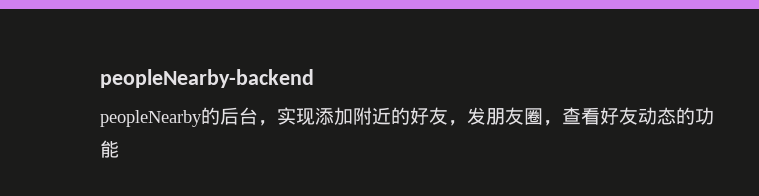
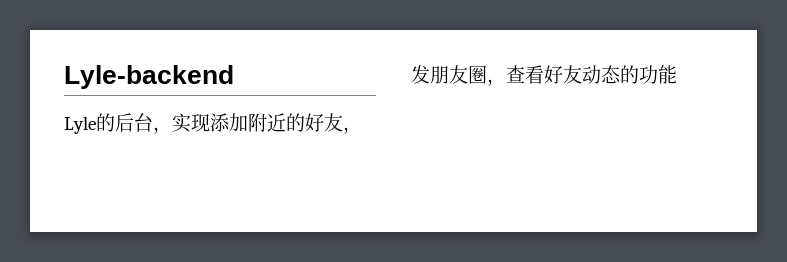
[100,69,314,88] [100,110,202,127] peopleNearby-backend // peopleNearby -> [64,65,234,89] [64,116,96,134] Lyle-backend // Lyle

